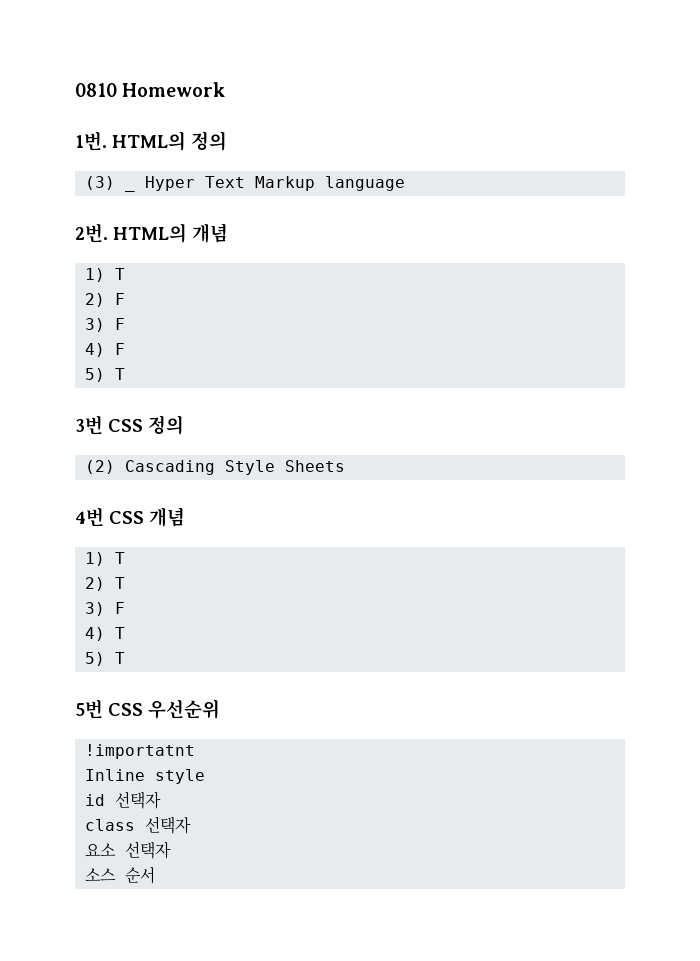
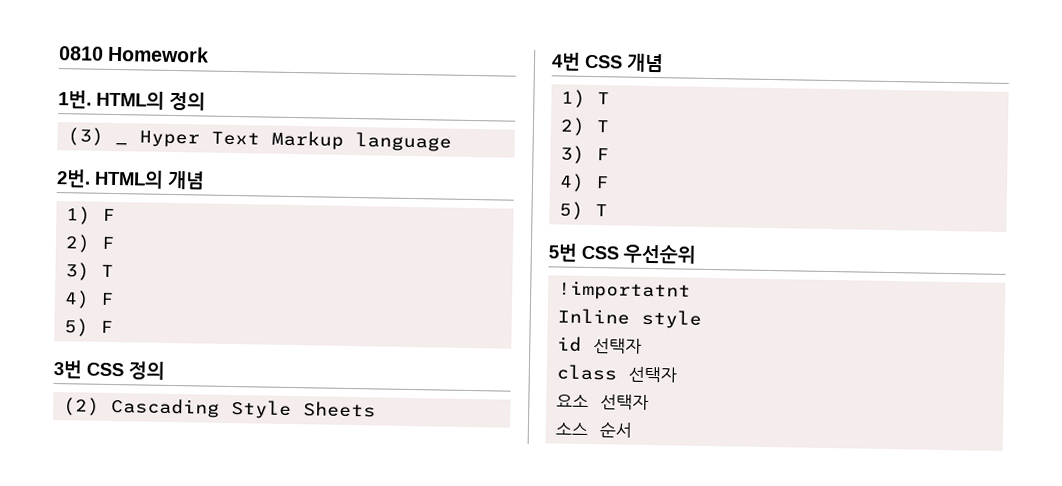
[115,268,126,280] T -> [102,208,116,222] F
[115,318,126,330] [85,343,126,357] [85,368,126,382] F // 4) F // 5) T -> [101,264,115,278] [64,290,115,309] [64,318,114,337] T // 4) F // 5) F
[115,627,126,639] T -> [595,176,610,189] F

